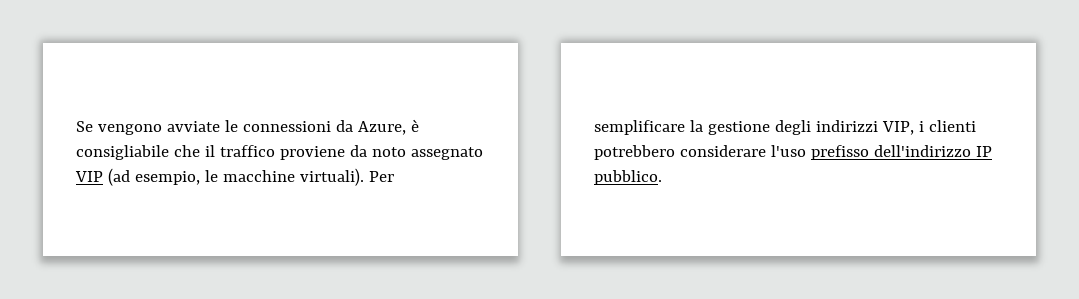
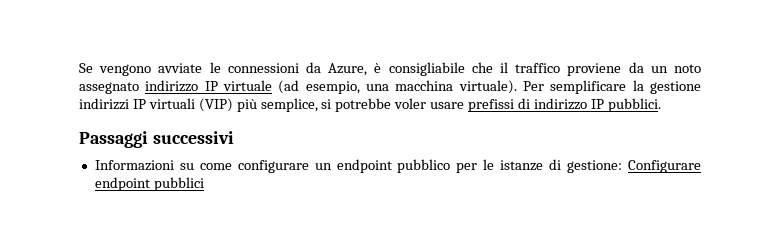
(367, 151) none -> [650,66,668,73] un
[75,168,394,186] [594,120,976,135] [594,145,992,160] [594,170,662,185] VIP (ad esempio, le macchine virtuali). Per semplificare la gestione degli indirizzi VIP, i clienti potrebbero considerare l'uso prefisso dell'indirizzo IP pubblico. -> [145,80,701,94] [79,98,661,112] [79,131,234,148] [94,159,702,173] [94,177,204,191] indirizzo IP virtuale (ad esempio, una macchina virtuale). Per semplificare la gestione indirizzi IP virtuali (VIP) più semplice, si potrebbe voler usare prefissi di indirizzo IP pubblici. // Passaggi successivi // Informazioni su come configurare un endpoint pubblico per le istanze di gestione: Configurare endpoint pubblici

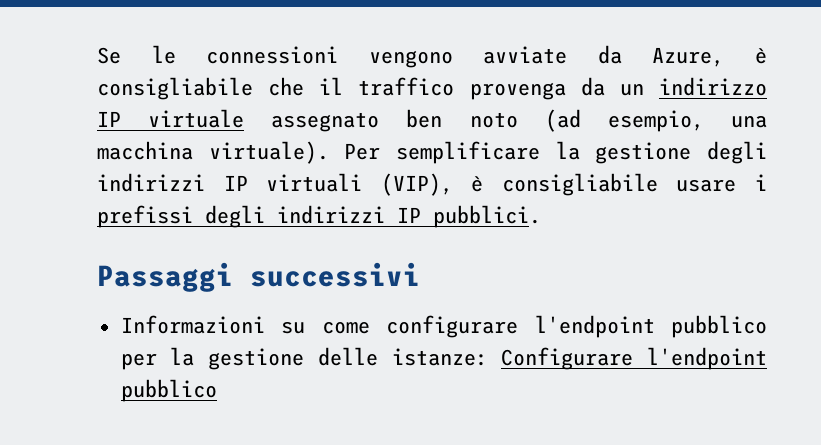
[99,62,299,76] vengono avviate le connessioni -> [151,45,568,68] le connessioni vengono avviate
[567,63,622,76] proviene -> [469,82,566,100] provenga
[674,64,701,73] [79,82,139,94] noto assegnato -> (644, 90) none
(272, 85) none -> [271,109,518,132] assegnato ben noto
(701, 87) none -> [707,141,768,164] degli
[198,98,587,112] (VIP) più semplice, si potrebbe voler usare prefissi di indirizzo -> [380,173,767,196] [97,205,385,228] (VIP), è consigliabile usare i prefissi degli indirizzi
[314,159,702,173] [94,177,204,191] un endpoint pubblico per le istanze di gestione: Configurare endpoint pubblici -> [534,315,768,338] [120,347,768,370] [120,379,217,402] l'endpoint pubblico per la gestione delle istanze: Configurare l'endpoint pubblico

